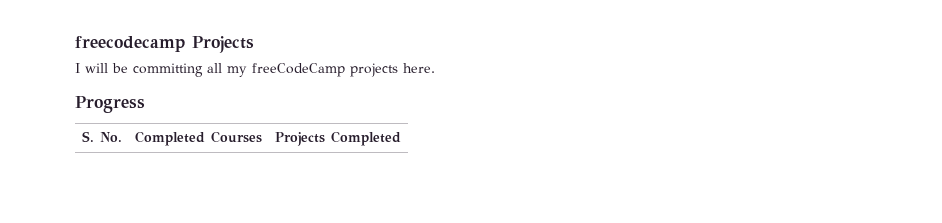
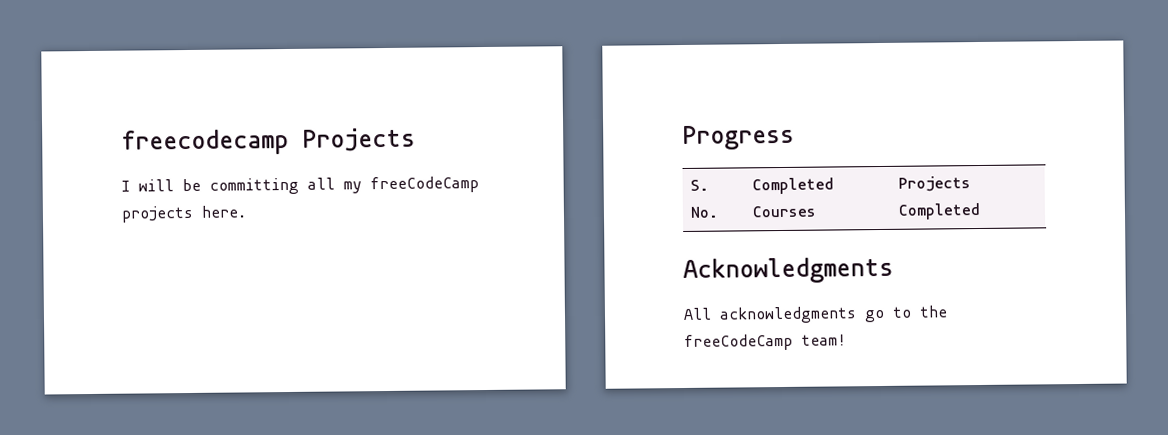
(401, 138) none -> [683,256,894,284] [683,305,948,324] [684,333,847,351] // Acknowledgments // All acknowledgments go to the freeCodeCamp team!

